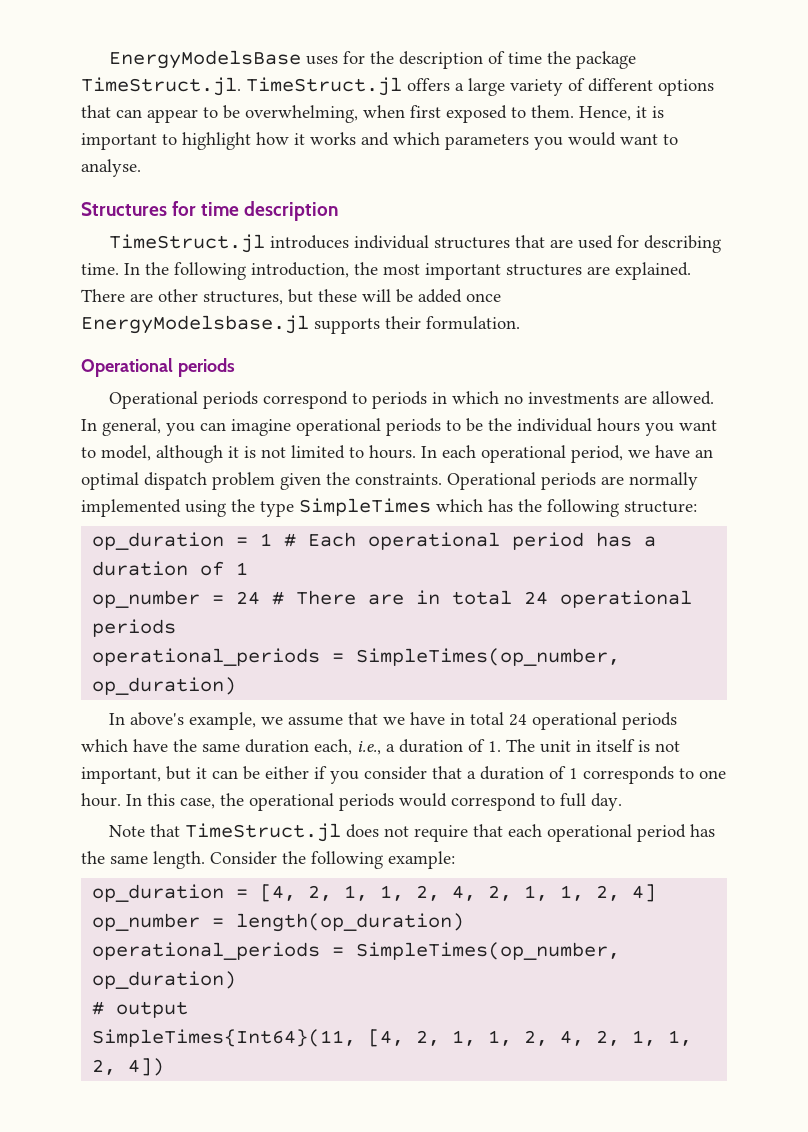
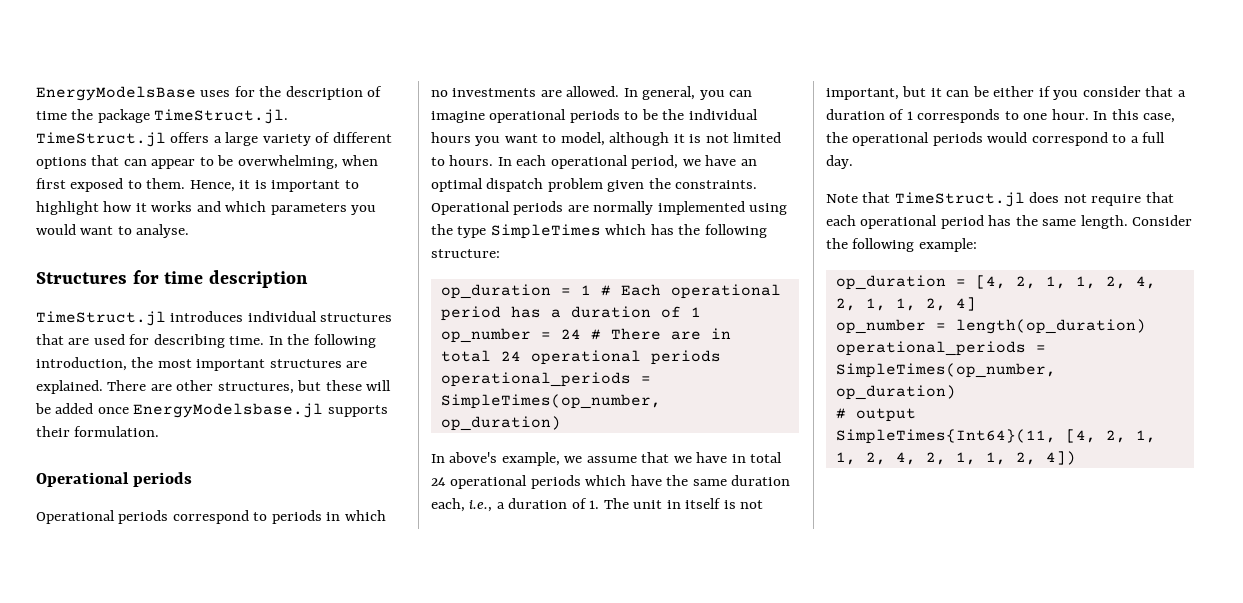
(555, 800) none -> [1130,136,1139,143] a

